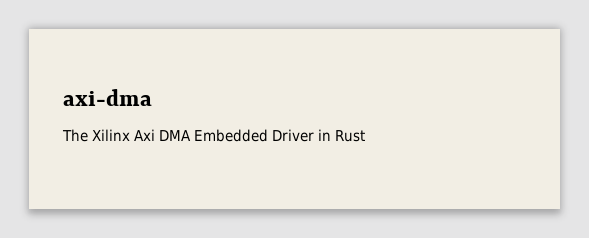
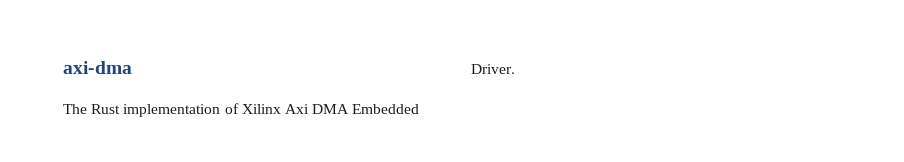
(88, 135) none -> [91,103,239,117] Rust implementation of
[272,129,365,142] Driver in Rust -> [471,64,515,74] Driver.

